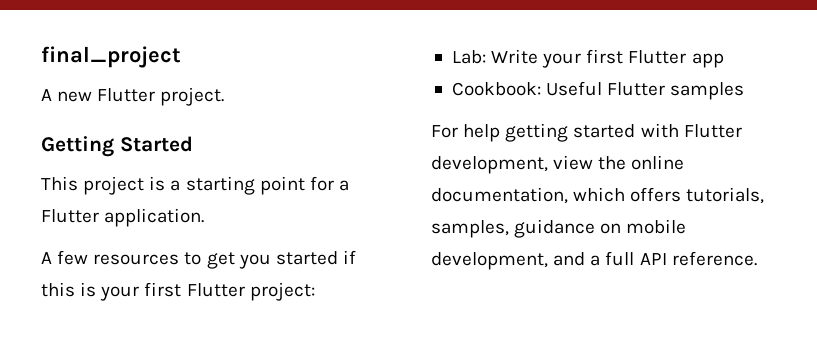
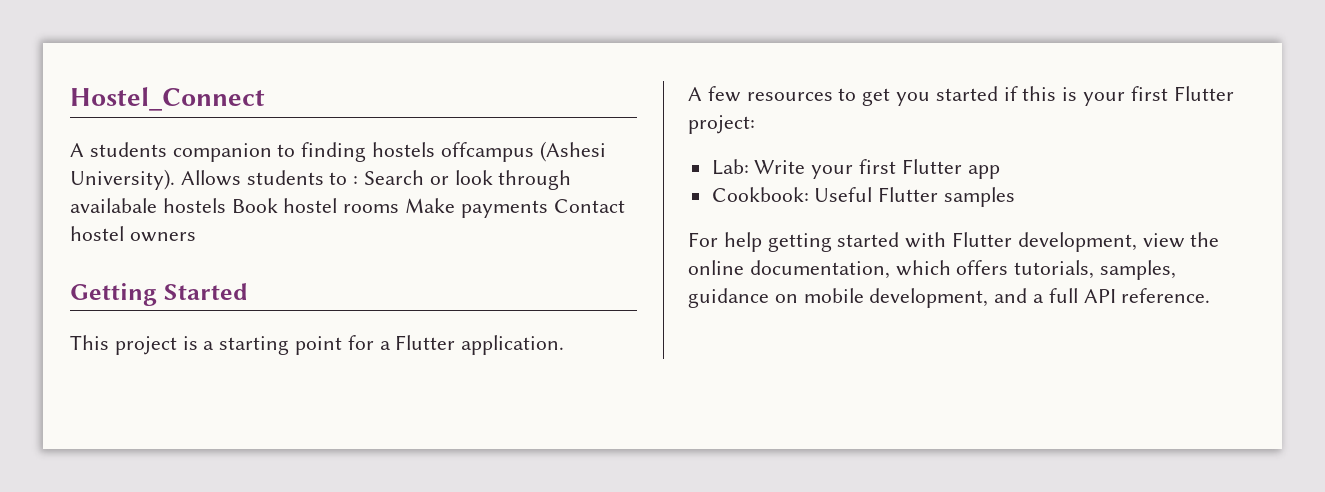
[41,46,181,68] [41,87,225,106] final_project // A new Flutter project. -> [70,87,265,111] [70,141,606,162] [70,169,572,190] [70,198,625,218] [70,226,196,242] Hostel_Connect // A students companion to finding hostels offcampus (Ashesi University). Allows students to : Search or look through availabale hostels Book hostel rooms Make payments Contact hostel owners

